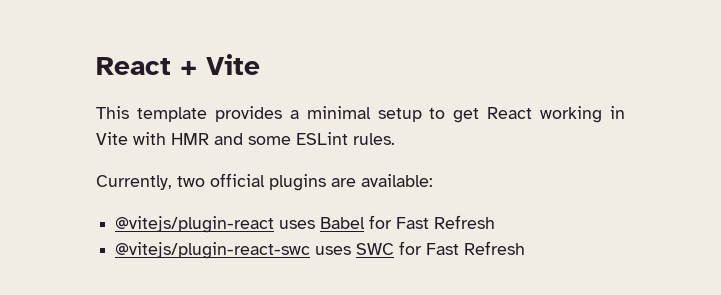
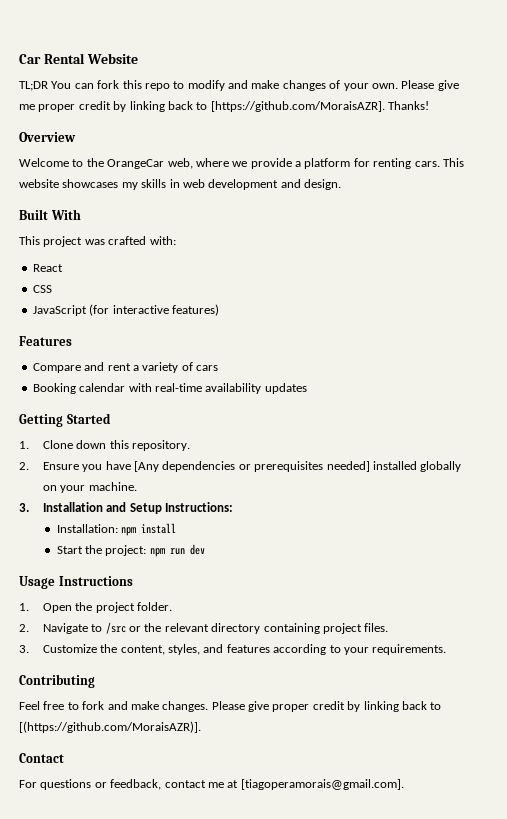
[96,54,260,75] [96,106,625,123] [96,132,395,145] [96,173,433,191] [115,215,496,233] [115,241,526,259] React + Vite // This template provides a minimal setup to get React working in Vite with HMR and some ESLint rules. // Currently, two official plugins are available: // @vitejs/plugin-react uses Babel for Fast Refresh // @vitejs/plugin-react-swc uses SWC for Fast Refresh -> [19,53,138,64] [19,80,459,91] [19,101,429,112] [19,132,76,142] [19,158,464,169] [19,179,341,190] [19,209,81,220] [19,236,176,247] [32,264,63,272] [32,285,52,293] [32,304,219,316] [19,336,72,346] [32,362,218,373] [32,383,307,394] [19,413,111,427] [19,440,190,451] [19,461,462,472] [42,482,137,493] [19,502,233,514] [56,523,176,536] [56,544,205,557] [19,576,133,589] [19,602,172,613] [19,622,389,634] [19,644,447,655] [19,674,95,688] [19,701,442,712] [19,721,201,733] [19,753,64,763] [19,779,404,790] Car Rental Website // TL;DR You can fork this repo to modify and make changes of your own. Please give me proper credit by linking back to [https://github.com/MoraisAZR]. Thanks! // Overview // Welcome to the OrangeCar web, where we provide a platform for renting cars. This website showcases my skills in web development and design. // Built With // This project was crafted with: // React // CSS // JavaScript (for interactive features) // Features // Compare and rent a variety of cars // Booking calendar with real-time availability updates // Getting Started // 1. Clone down this repository. // 2. Ensure you have [Any dependencies or prerequisites needed] installed globally on your machine. // 3. Installation and Setup Instructions: // Installation: npm install // Start the project: npm run dev // Usage Instructions // 1. Open the project folder. // 2. Navigate to /src or the relevant directory containing project files. // 3. Customize the content, styles, and features according to your requirements. // Contributing // Feel free to fork and make changes. Please give proper credit by linking back to [(https://github.com/MoraisAZR)]. // Contact // For questions or feedback, contact me at [tiagoperamorais@gmail.com].

